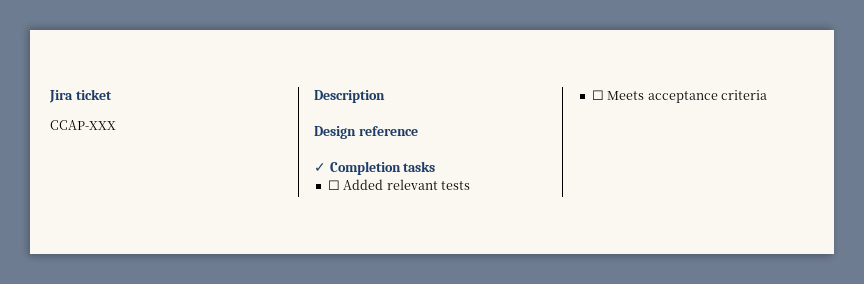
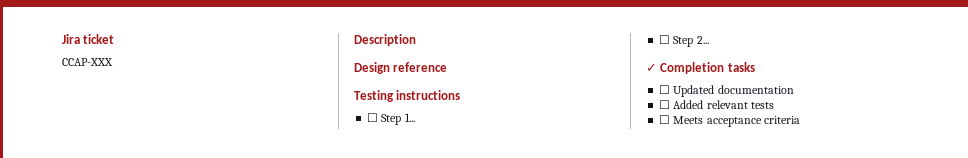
(418, 131) none -> [354,90,461,102] [367,113,415,125] [659,35,709,47] // Testing instructions // ☐ Step 1... // ☐ Step 2...
(436, 166) none -> [659,85,794,97] // ☐ Updated documentation

